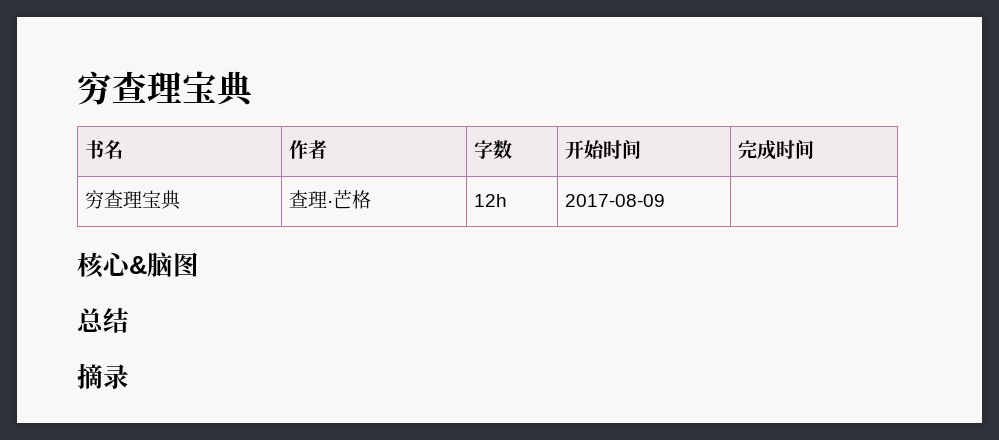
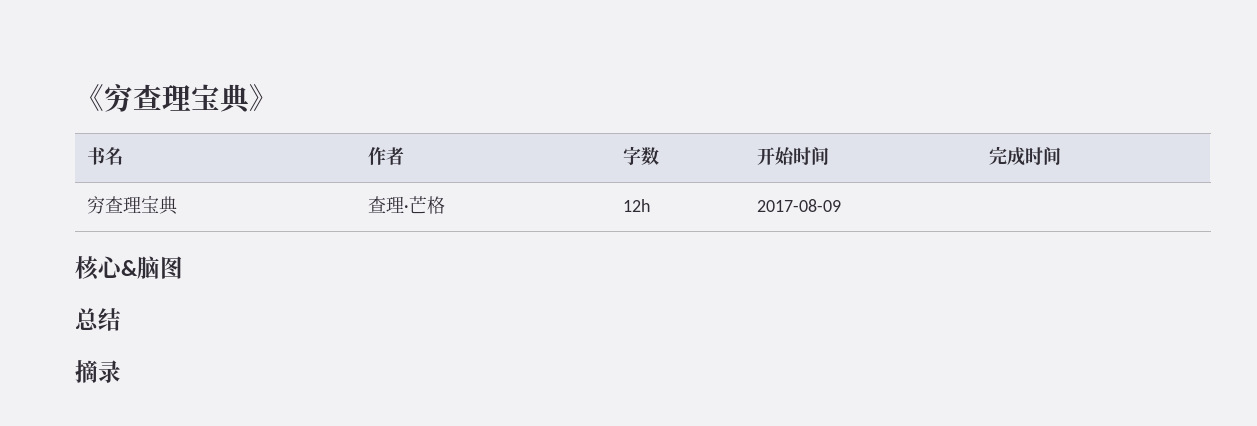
[77,71,256,107] 穷查理宝典 -> [75,84,278,114] 《穷查理宝典》

